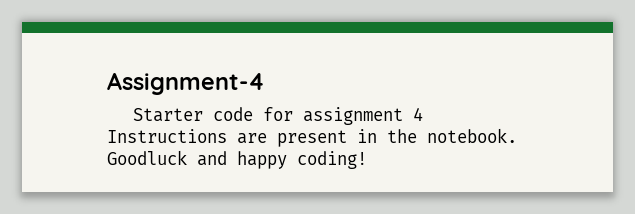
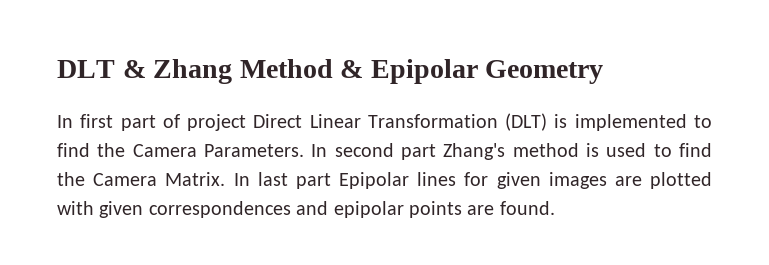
[107,72,265,95] [133,107,424,125] [107,128,517,147] [107,150,367,169] Assignment-4 // Starter code for assignment 4 Instructions are present in the notebook. Goodluck and happy coding! -> [57,59,604,84] [57,113,712,131] [57,143,712,160] [57,172,712,189] [57,201,555,218] DLT & Zhang Method & Epipolar Geometry // In first part of project Direct Linear Transformation (DLT) is implemented to find the Camera Parameters. In second part Zhang's method is used to find the Camera Matrix. In last part Epipolar lines for given images are plotted with given correspondences and epipolar points are found.

